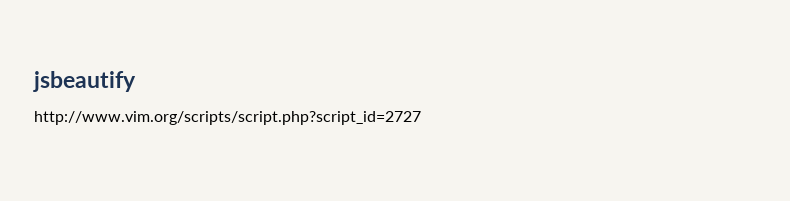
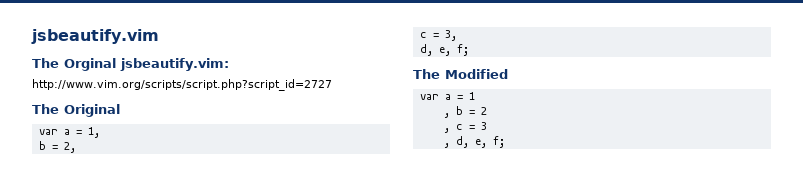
[33,71,136,92] [34,111,421,125] jsbeautify // http://www.vim.org/scripts/script.php?script_id=2727 -> [31,29,159,44] [32,58,229,71] [32,79,332,91] [32,104,120,117] [38,127,100,138] [38,141,76,153] [419,30,457,41] [419,44,469,56] [413,69,508,79] [419,92,475,100] [443,106,487,118] [443,122,487,133] [443,136,505,148] jsbeautify.vim // The Orginal jsbeautify.vim: // http://www.vim.org/scripts/script.php?script_id=2727 // The Original // var a = 1, // b = 2, // c = 3, // d, e, f; // The Modified // var a = 1 // , b = 2 // , c = 3 // , d, e, f;

